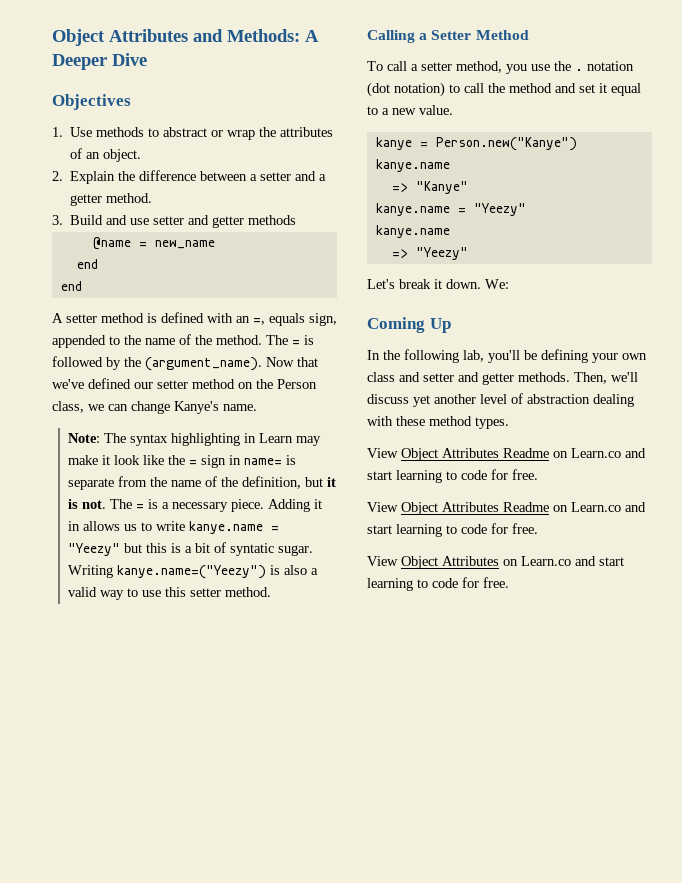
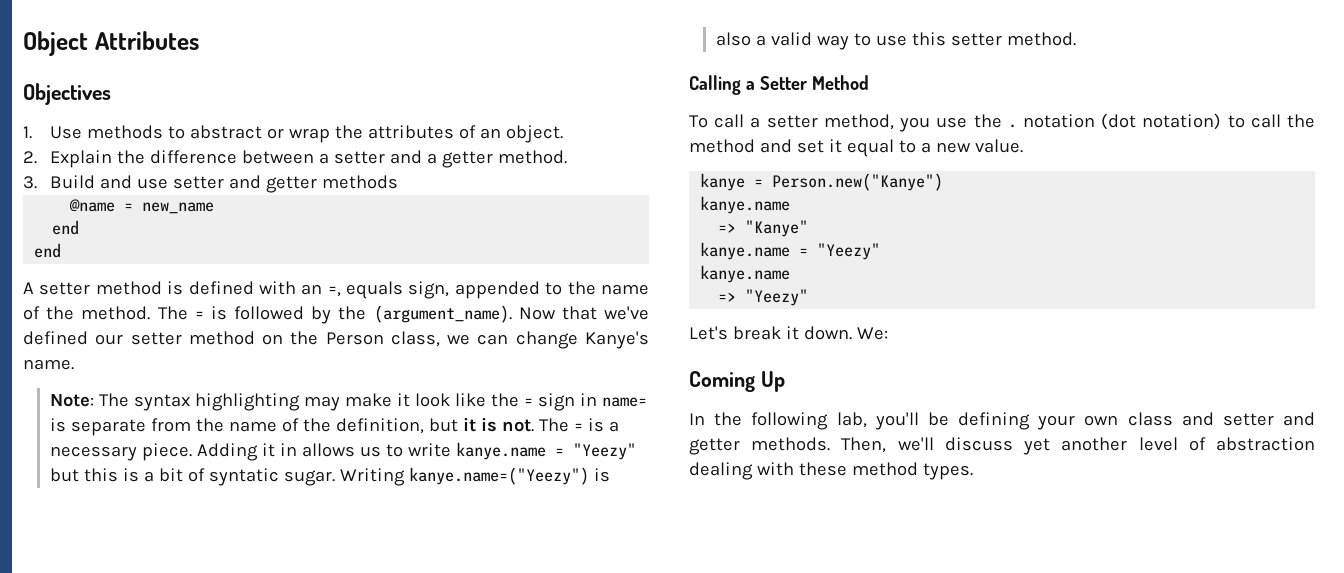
[52,29,319,46] [52,53,147,70] Object Attributes and Methods: A Deeper Dive -> [23,31,199,56] Object Attributes
[244,433,294,443] in Learn -> (301, 402) none
[367,448,646,461] [367,469,538,483] [367,502,646,515] [367,523,538,537] [367,556,624,569] [367,577,509,591] // View Object Attributes Readme on Learn.co and start learning to code for free. // View Object Attributes Readme on Learn.co and start learning to code for free. // View Object Attributes on Learn.co and start learning to code for free. -> (973, 471) none

